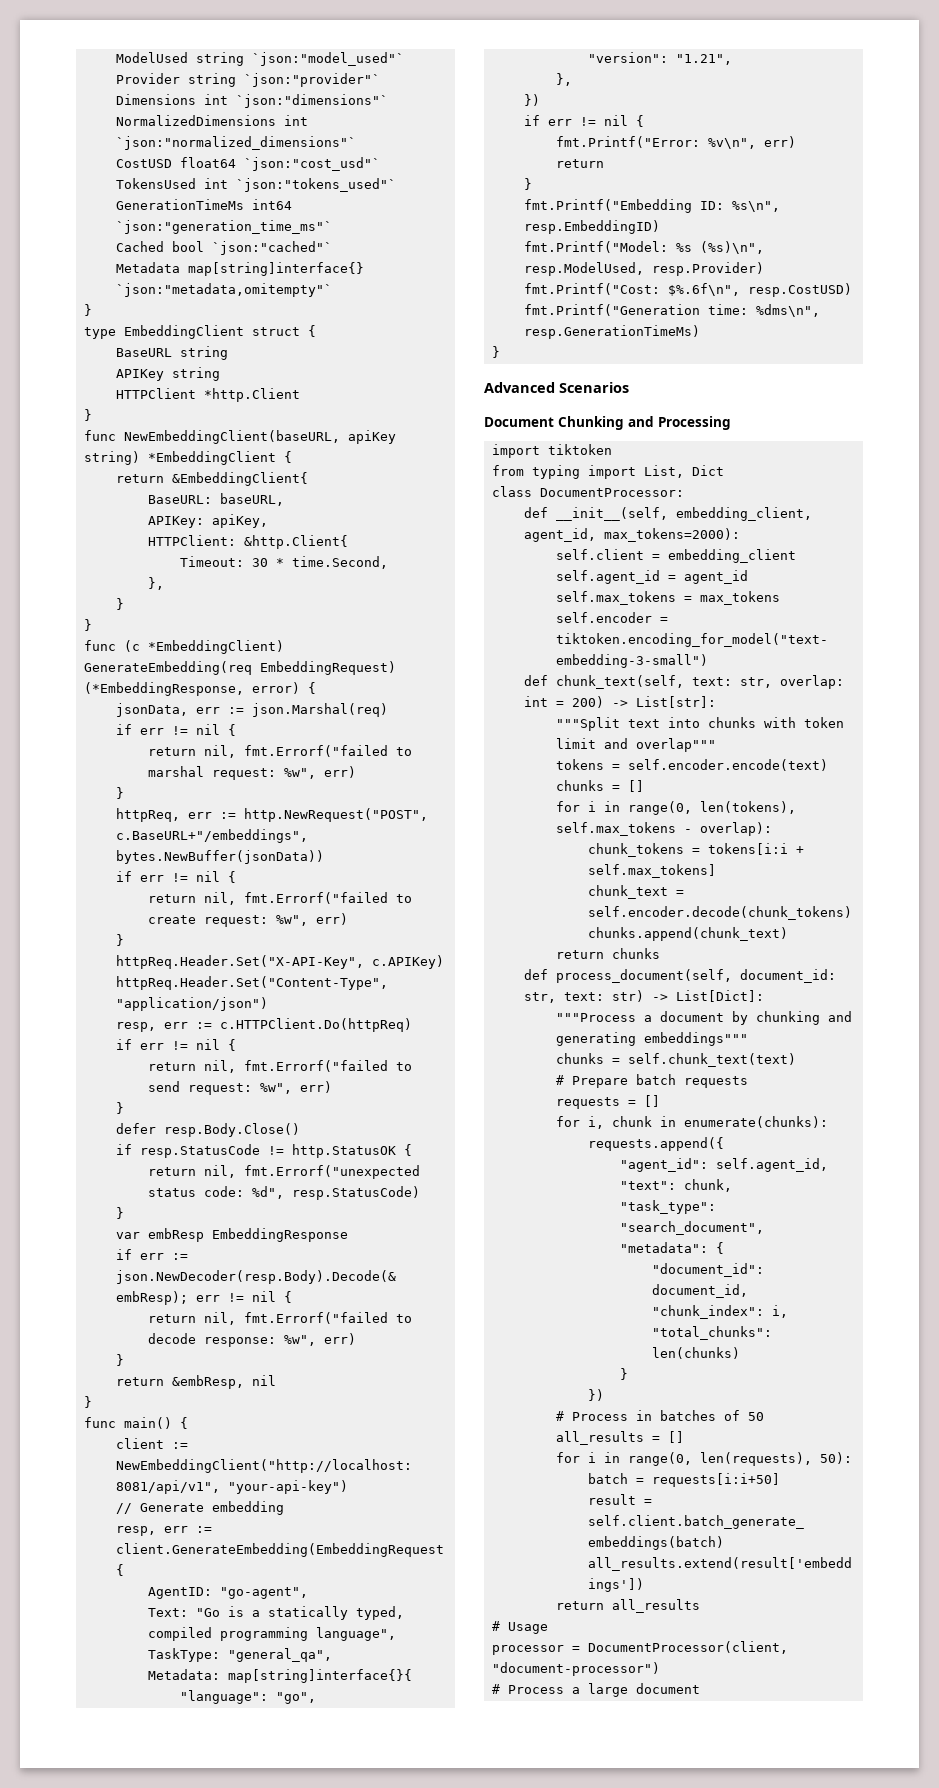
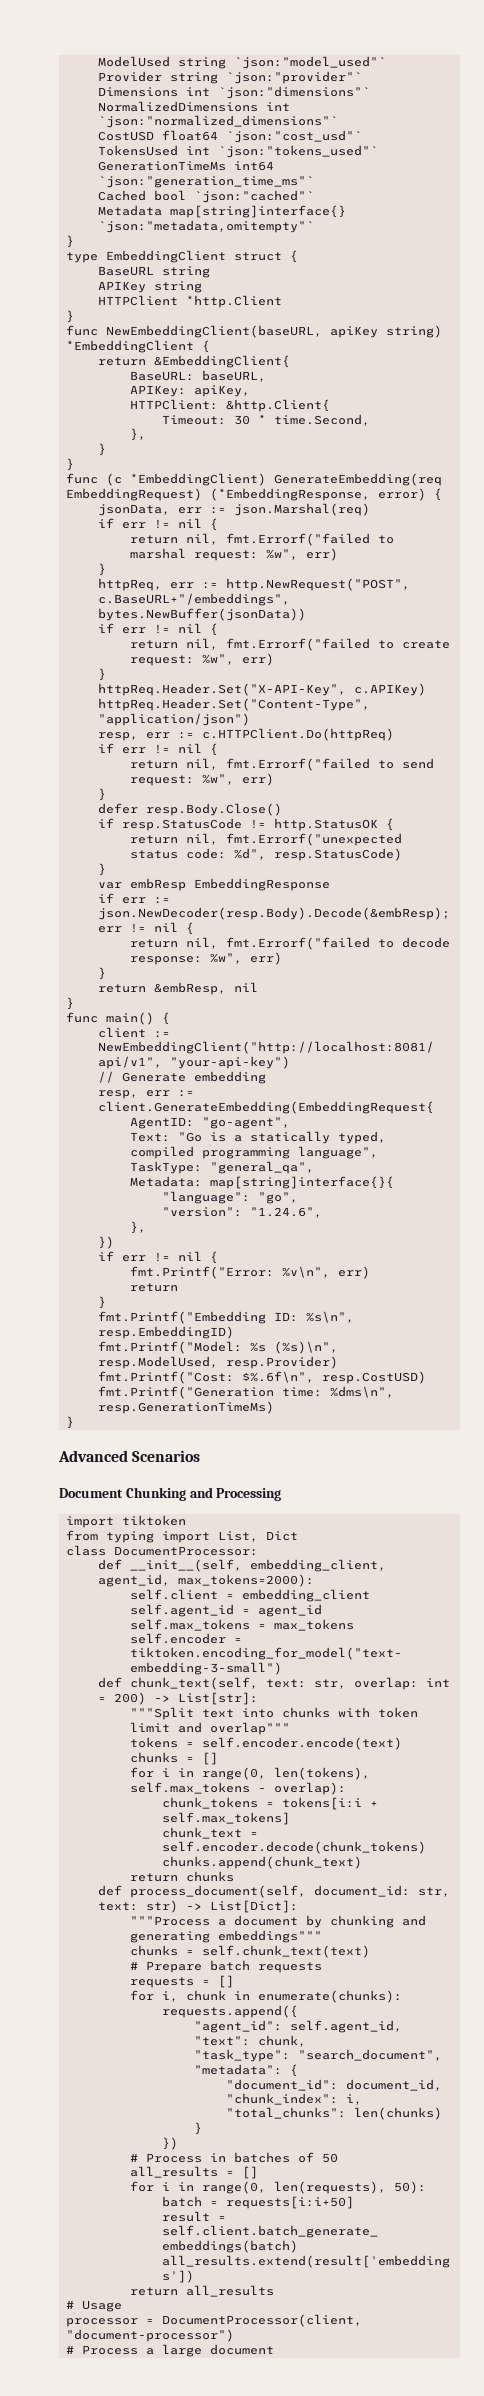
[675,54,732,65] "1.21", -> [250,1207,323,1218] "1.24.6",

